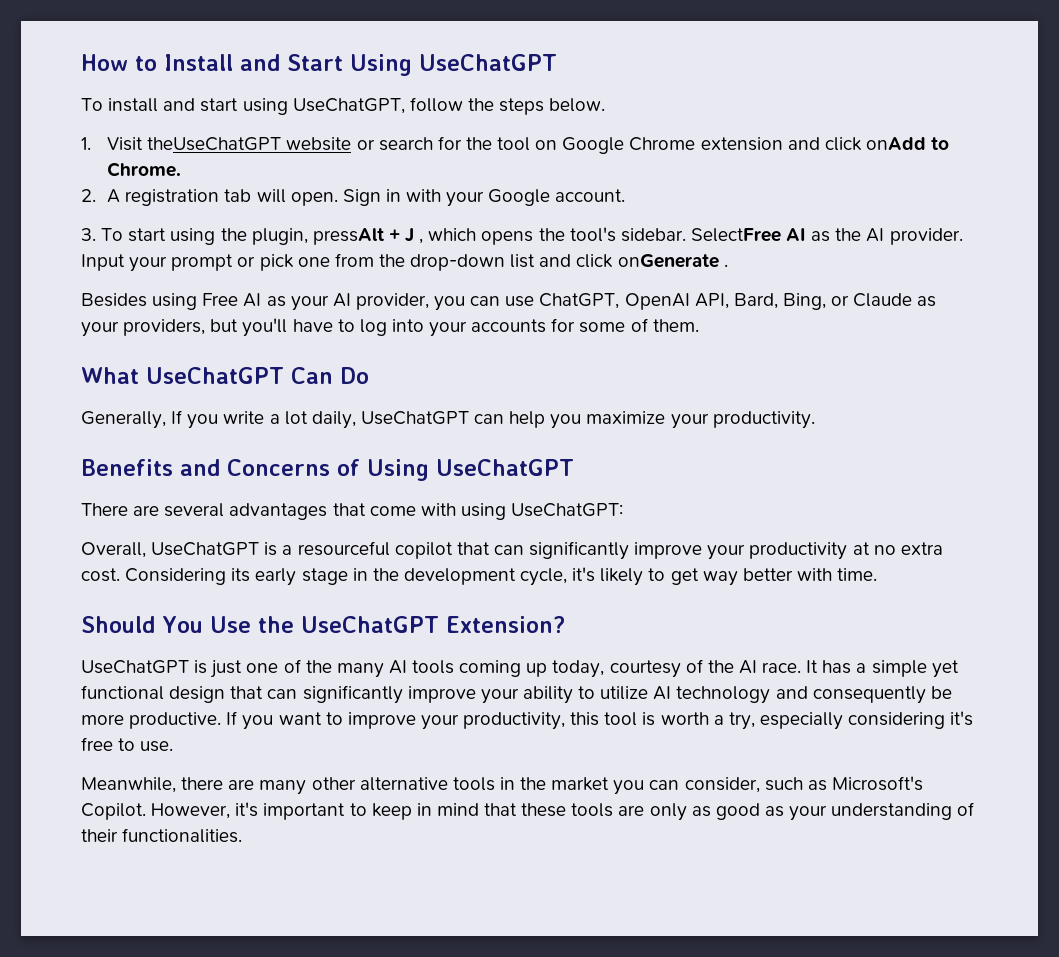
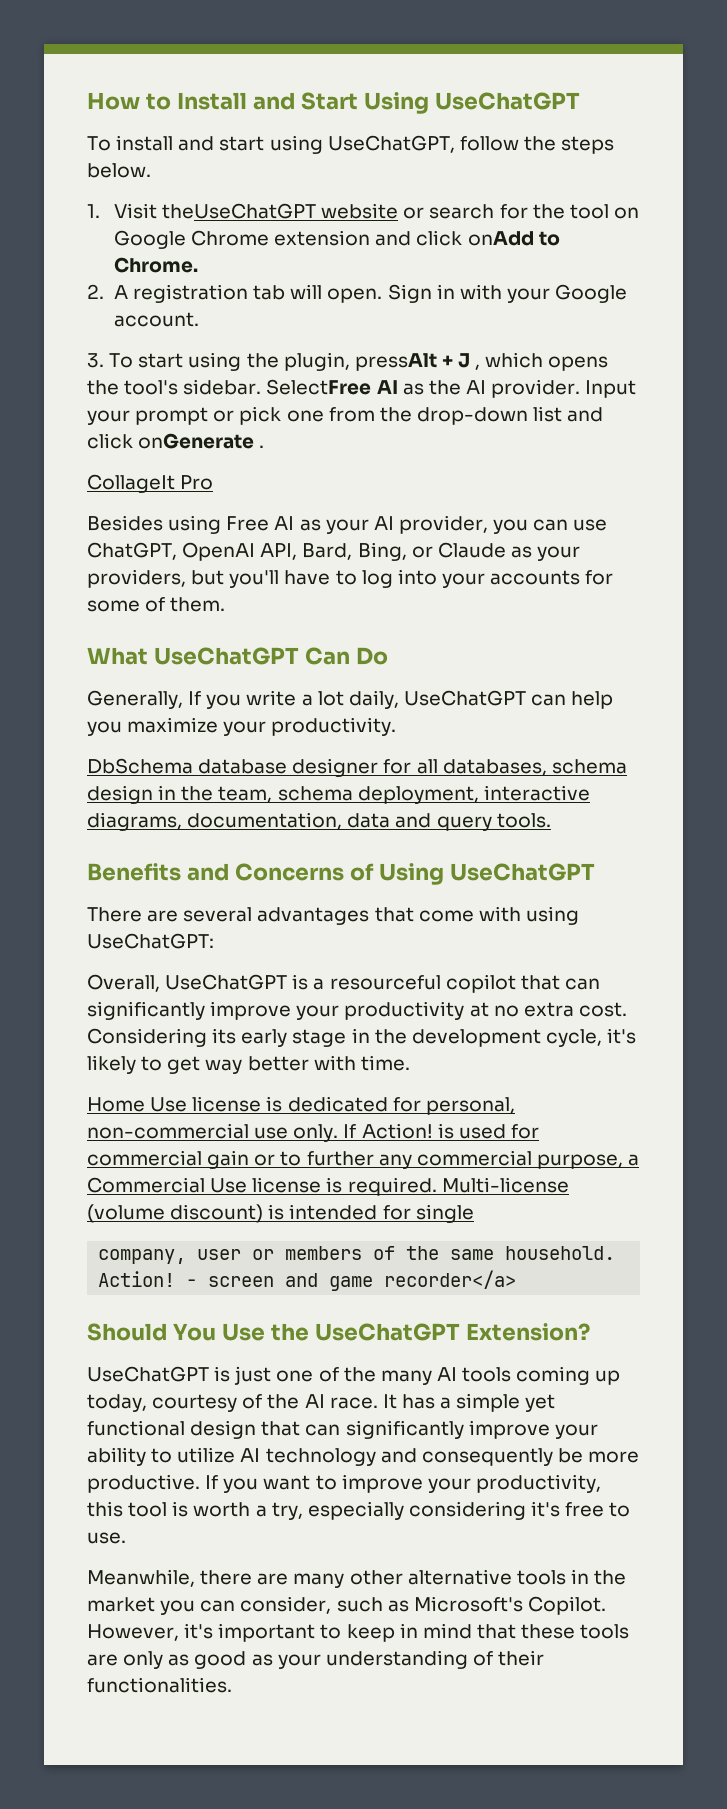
(728, 265) none -> [87,474,214,493] // CollageIt Pro
(815, 420) none -> [87,758,627,777] [87,785,590,804] [87,812,551,831] // DbSchema database designer for all databases, schema design in the team, schema deployment, interactive diagrams, documentation, data and query tools.
(878, 574) none -> [87,1096,515,1115] [87,1123,539,1142] [87,1150,640,1169] [87,1177,569,1196] [87,1204,474,1223] [98,1246,616,1264] [98,1270,517,1291] // Home Use license is dedicated for personal, non-commercial use only. If Action! is used for commercial gain or to further any commercial purpose, a Commercial Use license is required. Multi-license (volume discount) is intended for single // company, user or members of the same household. Action! - screen and game recorder</a>

